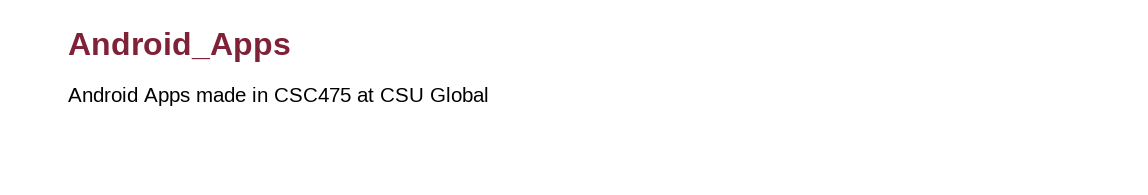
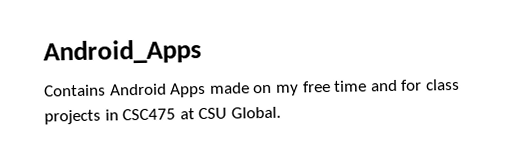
(291, 47) none -> [44,84,106,97] Contains
(246, 94) none -> [253,78,460,96] [44,109,101,125] on my free time and for class projects
[430,87,489,102] Global -> [230,106,281,119] Global.

